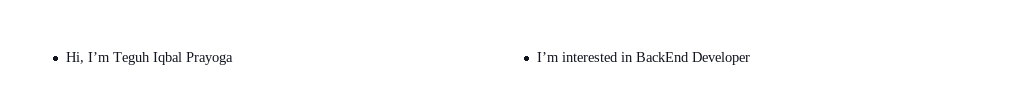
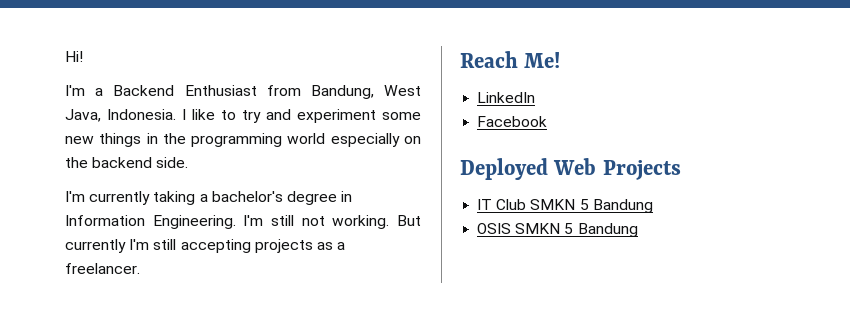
[65,52,233,65] [536,52,750,65] Hi, I’m Teguh Iqbal Prayoga // I’m interested in BackEnd Developer -> [65,51,83,62] [65,85,421,99] [65,109,421,123] [65,133,421,147] [65,157,189,168] [65,191,353,205] [65,215,421,229] [65,239,346,253] [65,263,140,274] [460,51,561,68] [477,92,536,103] [477,116,548,127] [460,158,681,180] [477,199,653,213] [477,223,638,237] Hi! // I'm a Backend Enthusiast from Bandung, West Java, Indonesia. I like to try and experiment some new things in the programming world especially on the backend side. // I'm currently taking a bachelor's degree in Information Engineering. I'm still not working. But currently I'm still accepting projects as a freelancer. // Reach Me! // LinkedIn // Facebook // Deployed Web Projects // IT Club SMKN 5 Bandung // OSIS SMKN 5 Bandung

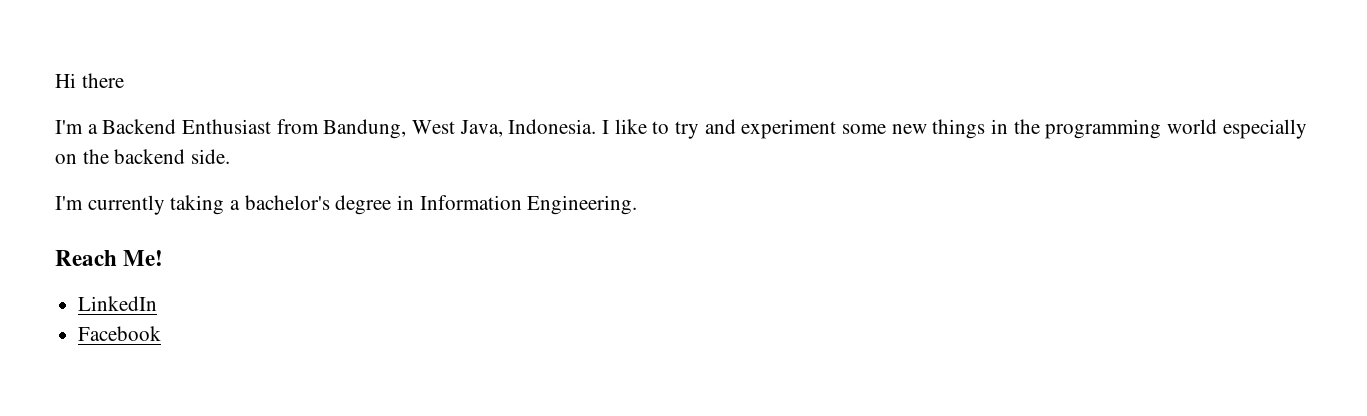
[65,51,83,62] Hi! -> [55,73,124,88] Hi there
[243,215,421,229] [65,239,346,253] [65,263,140,274] [460,51,561,68] [477,92,536,103] [477,116,548,127] [460,158,681,180] [477,199,653,213] [477,223,638,237] I'm still not working. But currently I'm still accepting projects as a freelancer. // Reach Me! // LinkedIn // Facebook // Deployed Web Projects // IT Club SMKN 5 Bandung // OSIS SMKN 5 Bandung -> [55,250,164,266] [78,296,158,311] [78,326,162,341] // Reach Me! // LinkedIn // Facebook

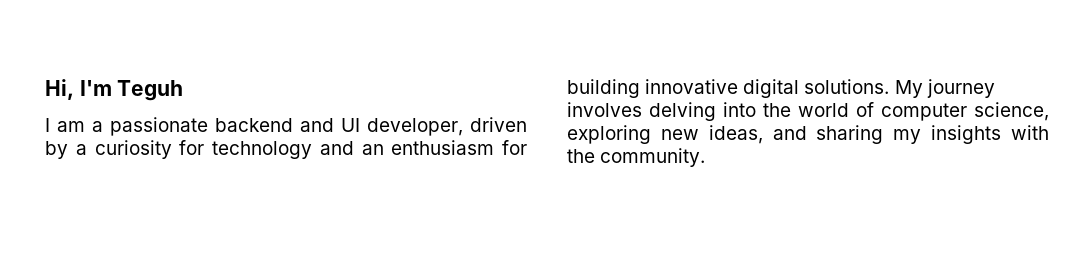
[55,73,124,88] [55,119,1307,139] [55,149,231,164] [55,195,638,215] [55,250,164,266] [78,296,158,311] [78,326,162,341] Hi there // I'm a Backend Enthusiast from Bandung, West Java, Indonesia. I like to try and experiment some new things in the programming world especially on the backend side. // I'm currently taking a bachelor's degree in Information Engineering. // Reach Me! // LinkedIn // Facebook -> [45,79,184,101] [45,117,527,136] [45,140,527,159] [567,79,995,98] [567,102,1049,121] [567,125,1049,144] [567,148,706,167] Hi, I'm Teguh // I am a passionate backend and UI developer, driven by a curiosity for technology and an enthusiasm for building innovative digital solutions. My journey involves delving into the world of computer science, exploring new ideas, and sharing my insights with the community.

